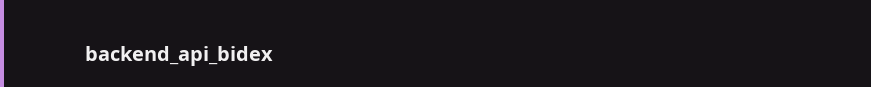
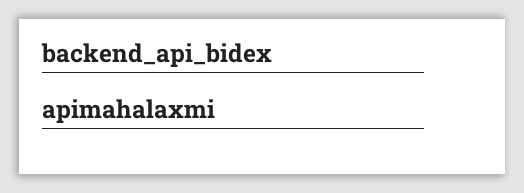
(273, 56) none -> [42,99,215,123] // apimahalaxmi

